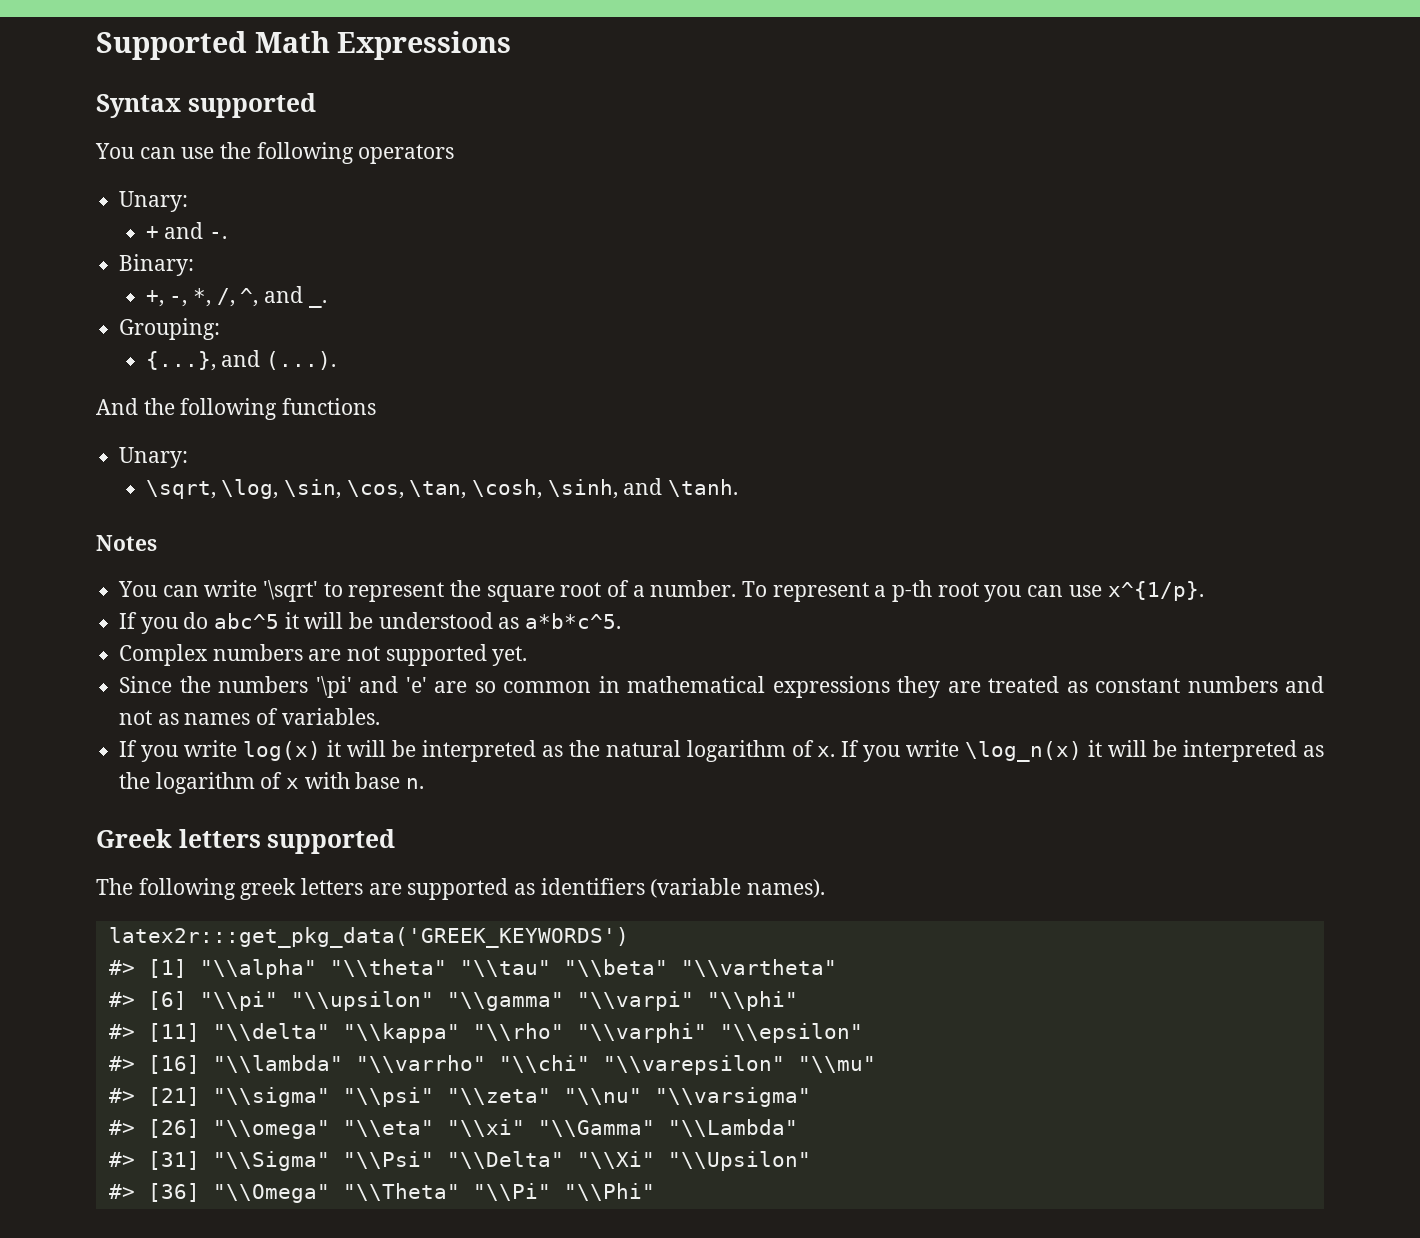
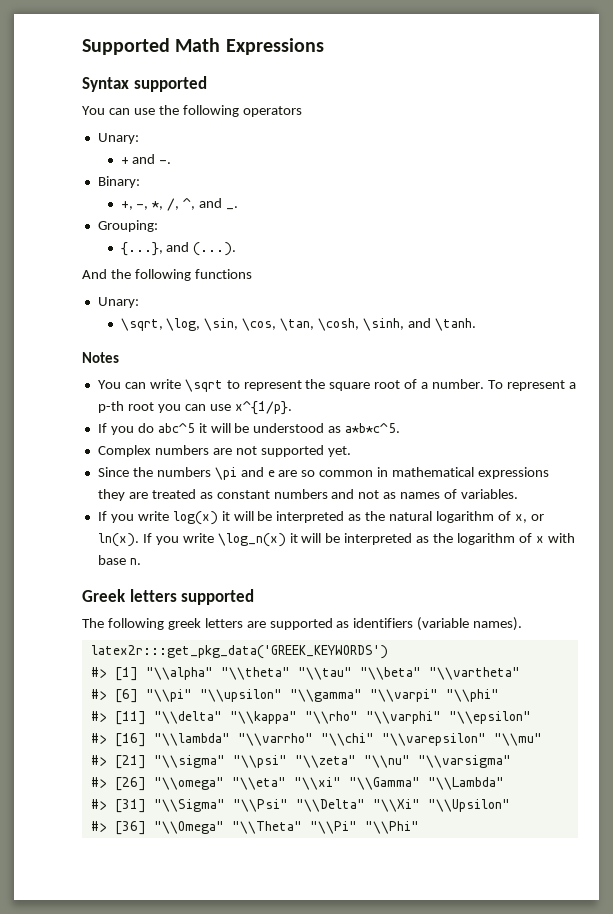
[263,580,319,602] '\sqrt' -> [184,379,223,392] \sqrt
[315,676,427,698] '\pi' and 'e' -> [214,467,275,480] \pi and e
[817,746,836,757] x. -> [514,514,544,523] [97,533,139,547] x, or ln(x).

